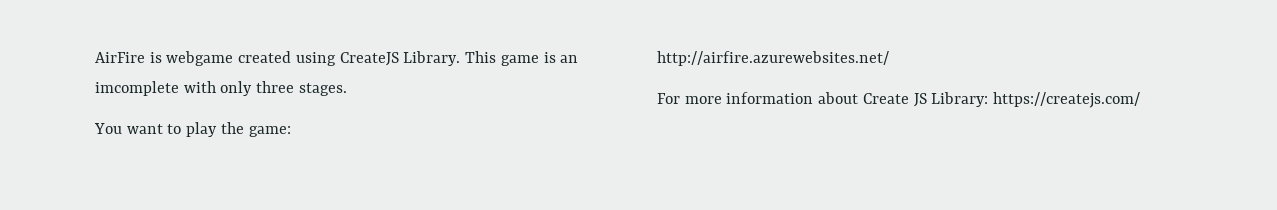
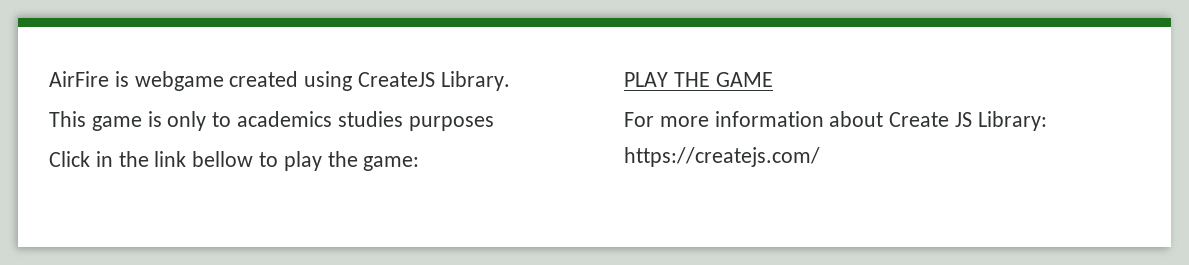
(461, 58) none -> (510, 81) //
[560,55,579,63] [95,81,347,96] [94,123,163,134] an imcomplete with only three stages. // You want -> [167,111,494,131] [49,151,254,167] only to academics studies purposes // Click in the link bellow
[657,51,889,66] http://airfire.azurewebsites.net/ -> [624,72,773,87] PLAY THE GAME
(989, 99) none -> (1047, 121) //

